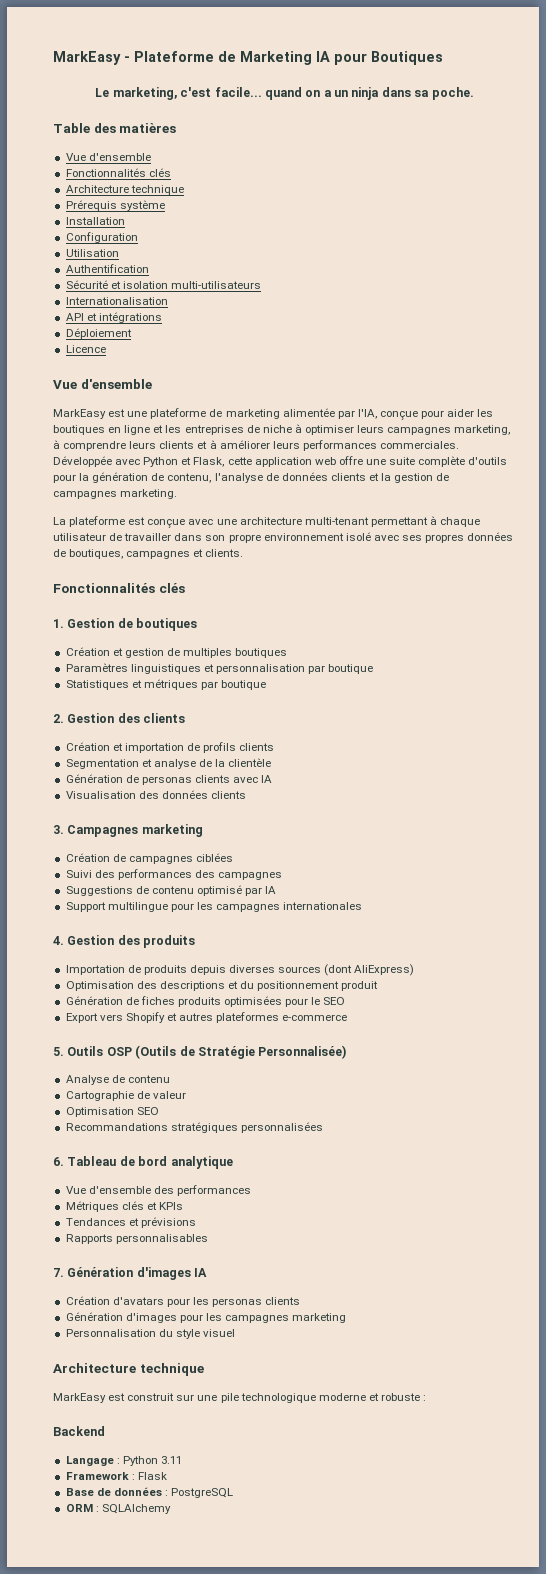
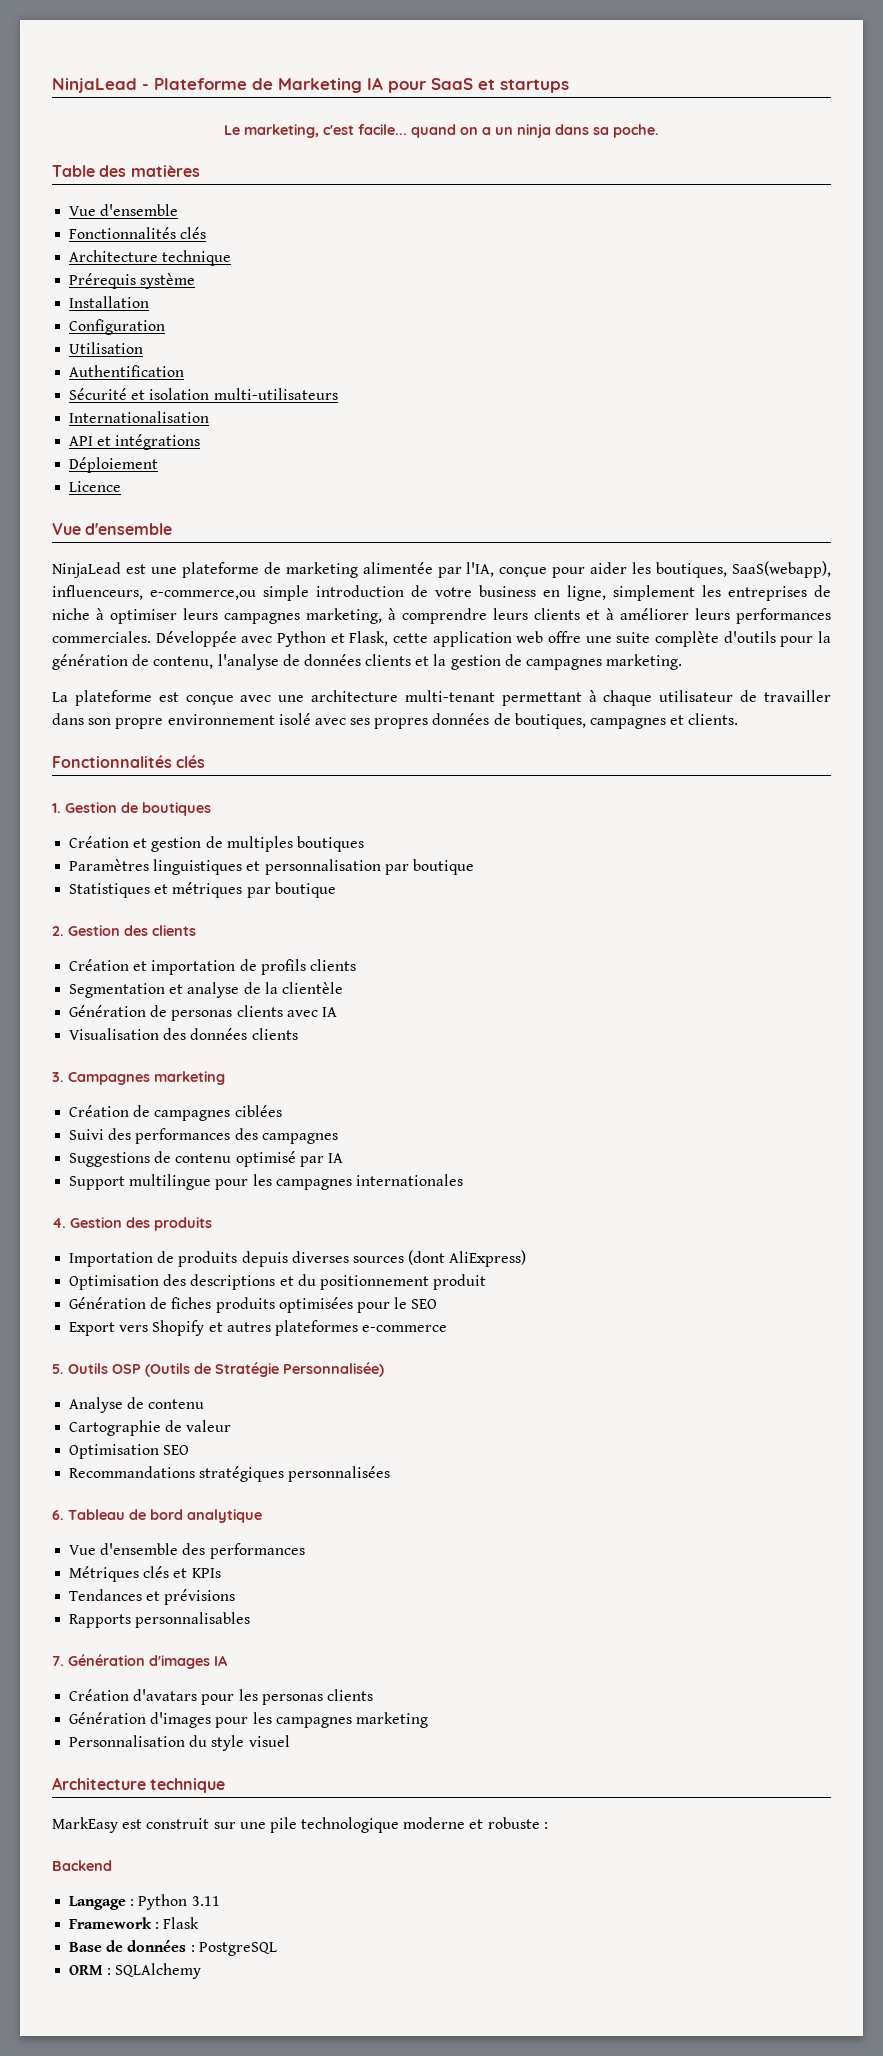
[53,51,121,65] MarkEasy -> [52,78,137,93] NinjaLead
[371,51,443,65] Boutiques -> [431,78,569,93] SaaS et startups
[53,409,106,419] MarkEasy -> [52,562,121,578] NinjaLead
[53,425,164,435] boutiques en ligne et -> [656,561,832,578] [52,585,695,601] boutiques, SaaS(webapp), influenceurs, e-commerce,ou simple introduction de votre business en ligne, simplement

